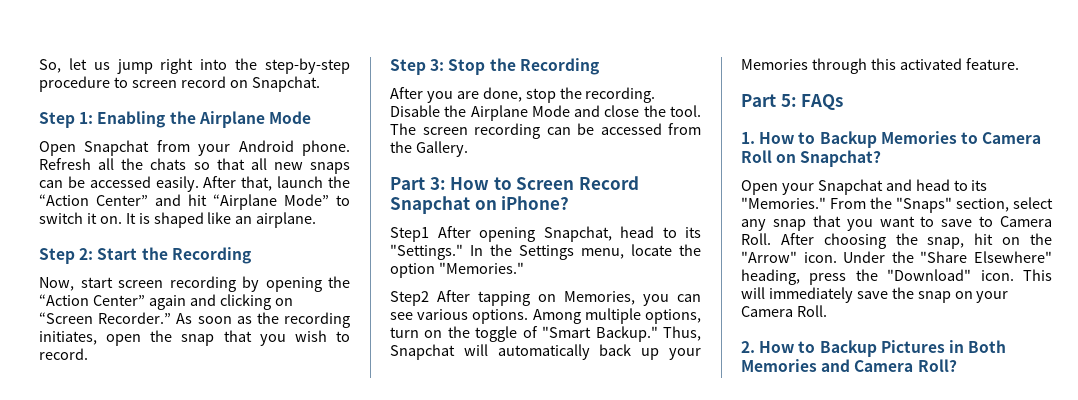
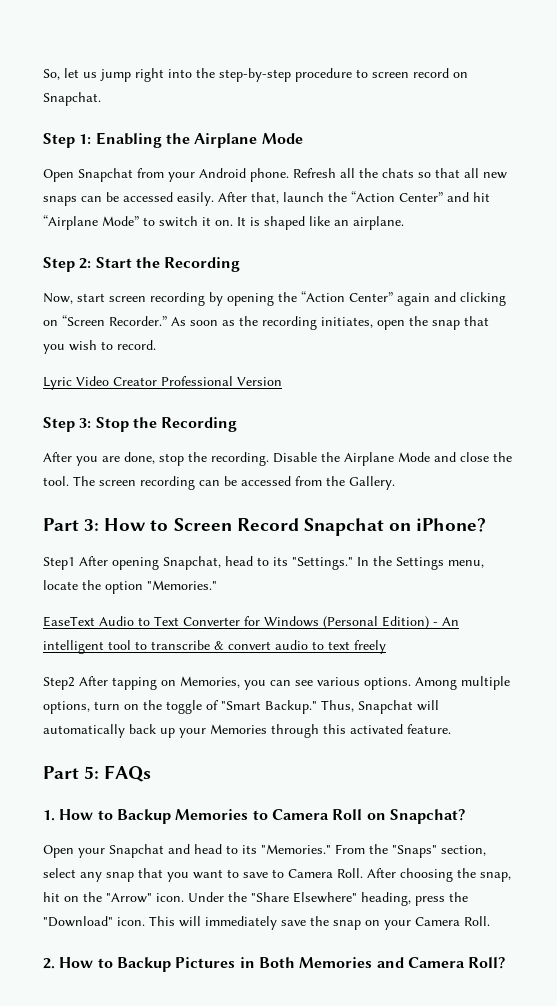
(88, 354) none -> [43,376,282,390] // Lyric Video Creator Professional Version
(524, 268) none -> [43,616,459,629] [43,640,386,654] // EaseText Audio to Text Converter for Windows (Personal Edition) - An intelligent tool to transcribe & convert audio to text freely

